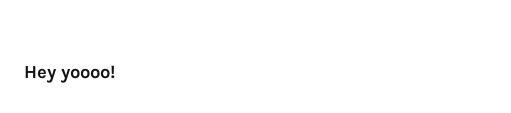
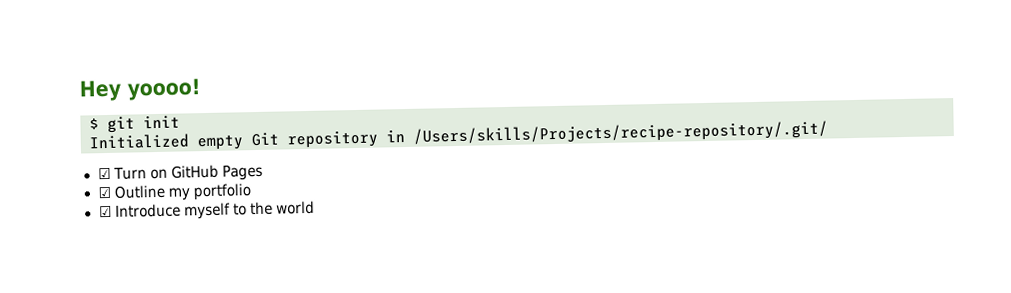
(115, 74) none -> [89,115,180,133] [89,120,828,151] [97,164,263,181] [97,183,252,201] [98,200,315,220] // $ git init // Initialized empty Git repository in /Users/skills/Projects/recipe-repository/.git/ // ☑ Turn on GitHub Pages // ☑ Outline my portfolio // ☑ Introduce myself to the world

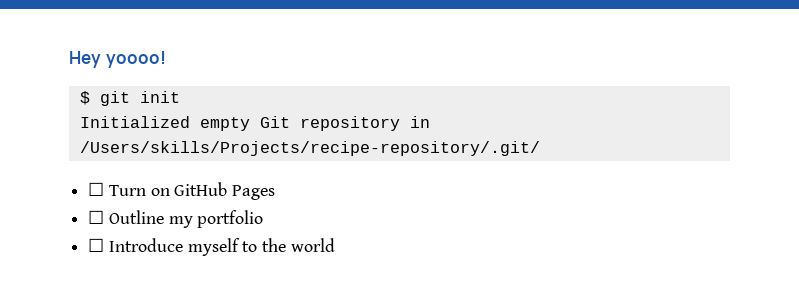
[97,167,111,180] ☑ -> [88,182,105,196] ☐
[97,186,111,199] ☑ -> [88,210,105,224] ☐
[98,205,112,218] ☑ -> [88,238,105,252] ☐

